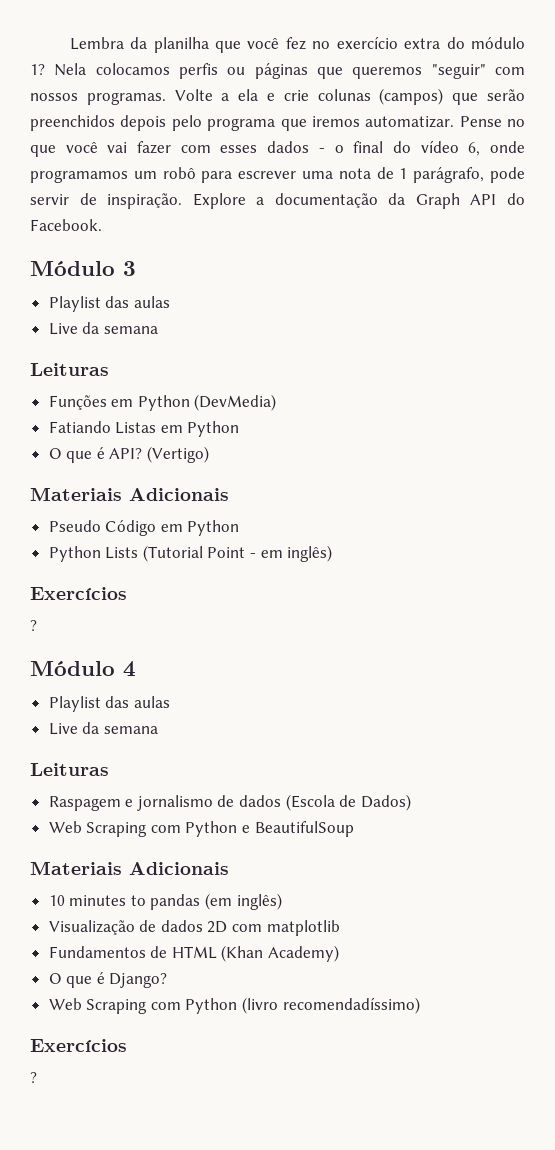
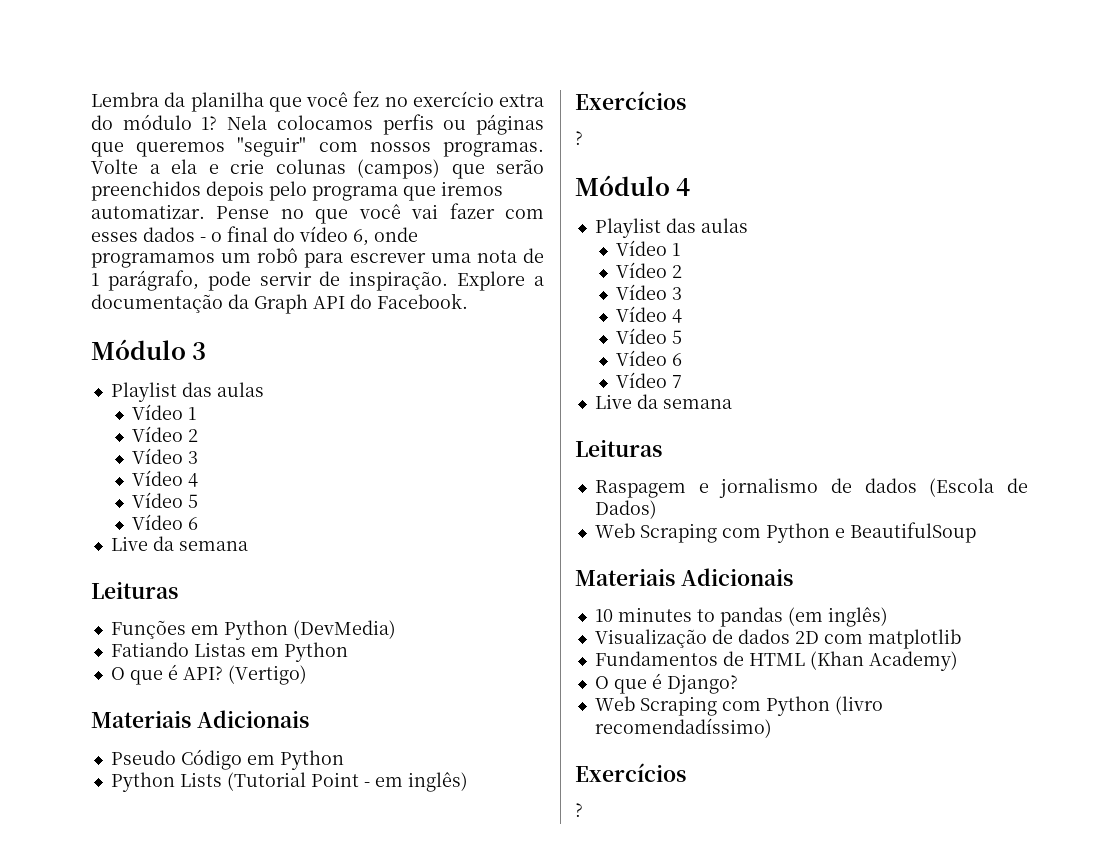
(170, 302) none -> [131,404,196,420] [131,426,198,442] [131,448,198,464] [131,470,198,487] [131,492,198,508] [131,514,198,530] // Vídeo 1 // Vídeo 2 // Vídeo 3 // Vídeo 4 // Vídeo 5 // Vídeo 6
(170, 702) none -> [615,240,680,256] [615,262,682,278] [615,284,682,300] [615,306,682,323] [615,328,682,344] [615,350,682,366] [615,372,682,388] // Vídeo 1 // Vídeo 2 // Vídeo 3 // Vídeo 4 // Vídeo 5 // Vídeo 6 // Vídeo 7

